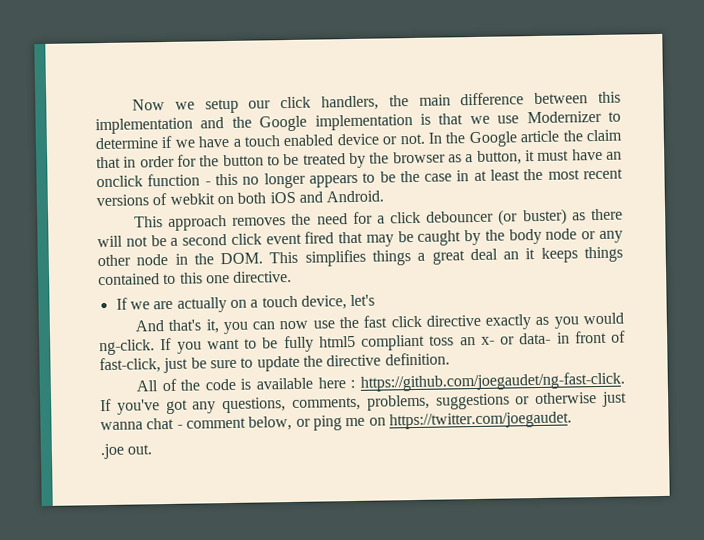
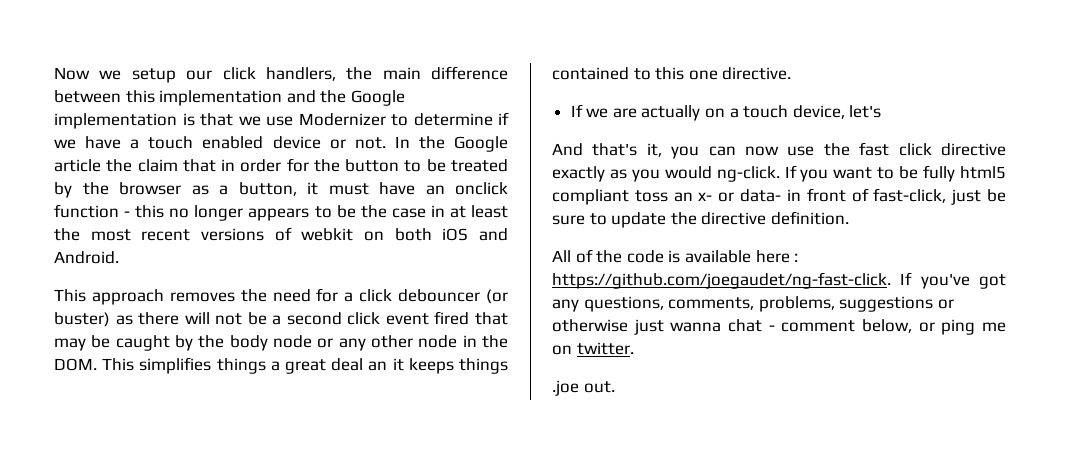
[388,411,572,430] https://twitter.com/joegaudet. -> [576,342,634,355] twitter.

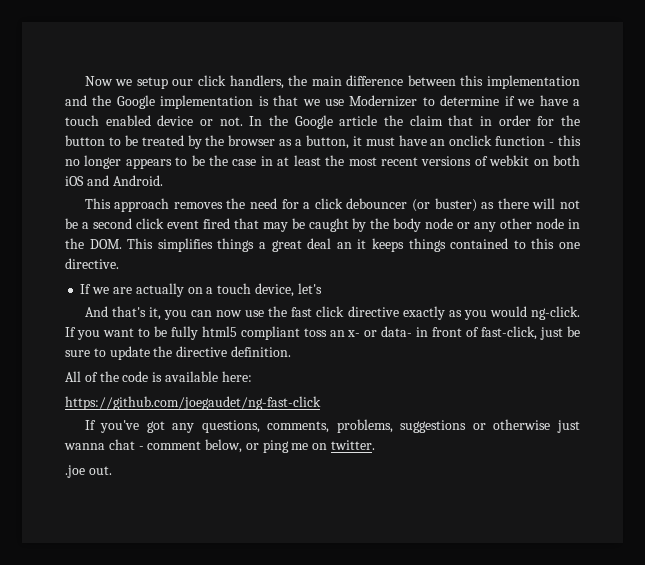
[755,250,799,263] [552,272,891,289] here : https://github.com/joegaudet/ng-fast-click. -> [221,371,252,382] [65,396,321,410] here: // https://github.com/joegaudet/ng-fast-click //

